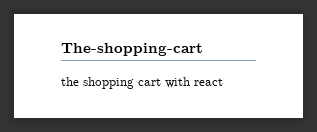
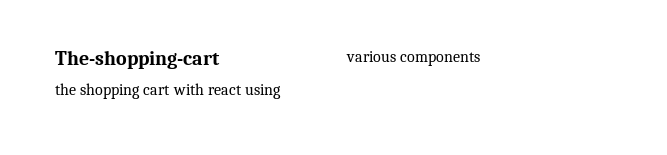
(223, 82) none -> [244,84,281,99] [346,51,481,66] using various components

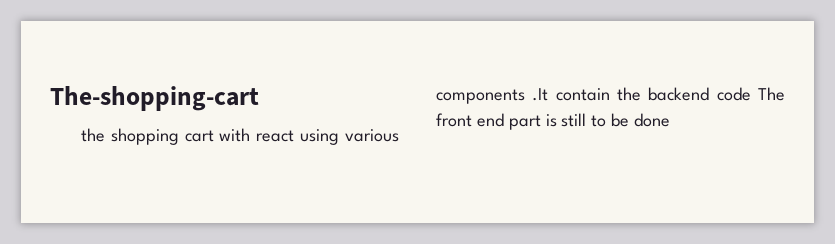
(481, 59) none -> [532,87,785,101] [436,113,671,130] .It contain the backend code The front end part is still to be done

